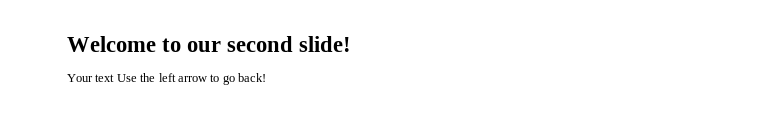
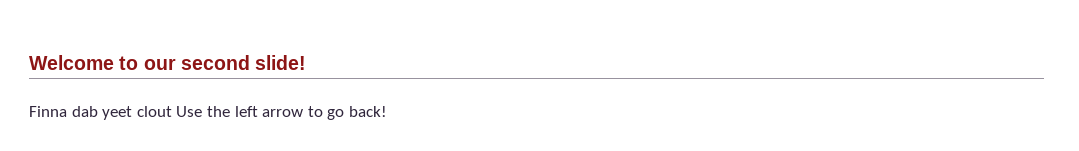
[67,74,115,82] Your text -> [29,106,172,120] Finna dab yeet clout

